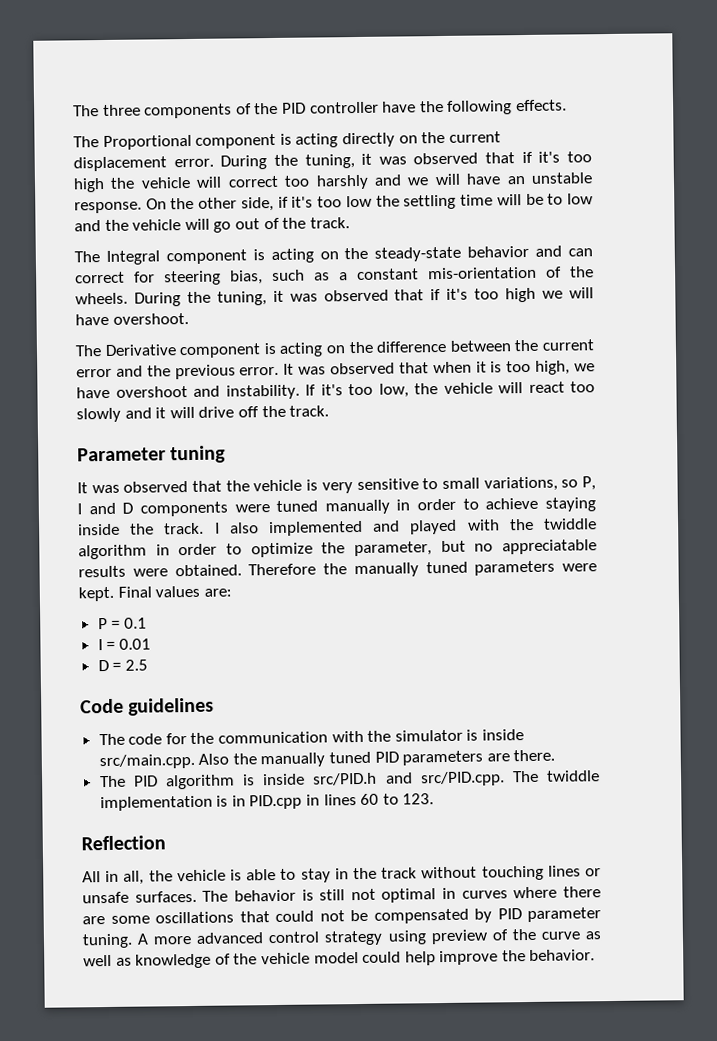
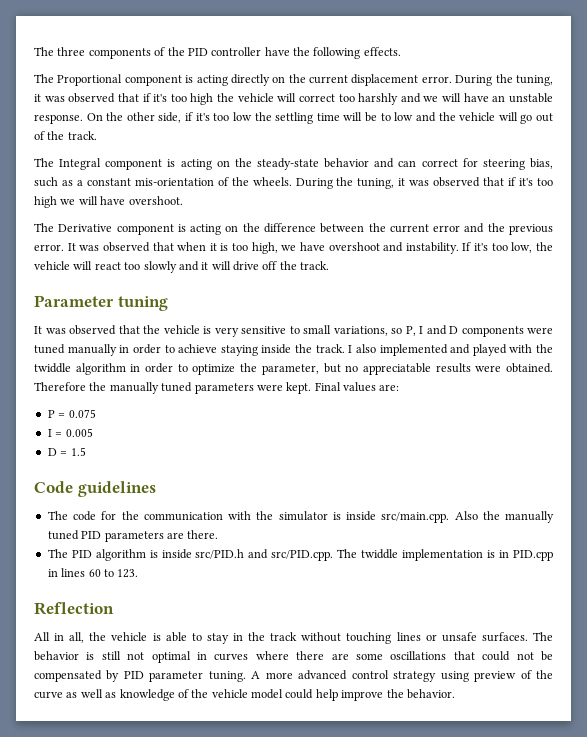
[123,617,147,629] 0.1 -> [68,409,96,418] 0.075
[118,638,151,650] 0.01 -> [65,428,93,437] 0.005
[124,659,148,671] 2.5 -> [70,447,86,456] 1.5

